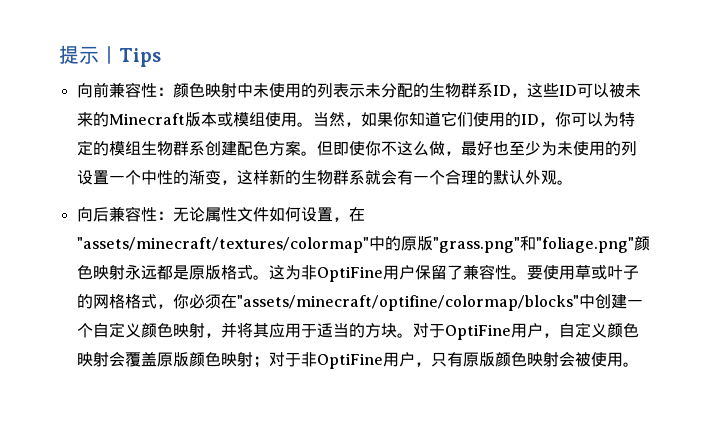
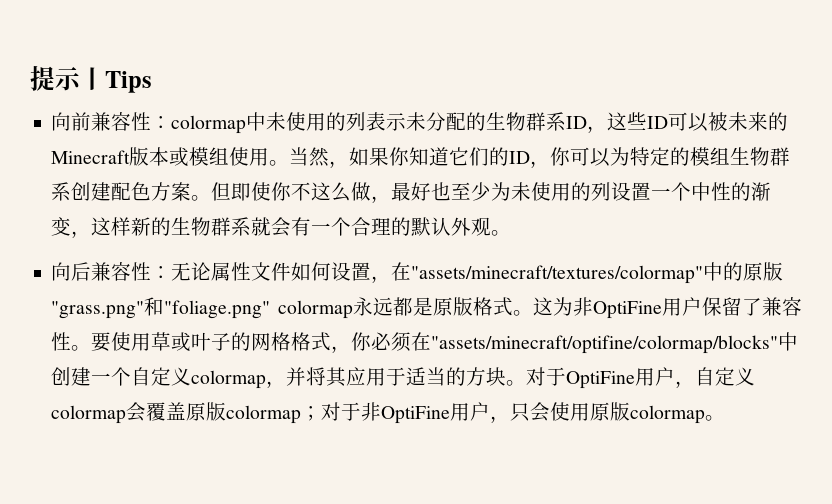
[172,83,237,98] 颜色映射 -> [171,115,247,134] colormap
[472,112,505,127] 使用 -> (490, 156) none
[633,236,650,251] [76,265,125,280] 颜色映射 -> [277,300,353,319] colormap
[140,323,205,338] 颜色映射 -> [191,370,267,389] colormap
[606,323,639,338] [76,352,109,367] 颜色映射 -> [51,405,127,424] colormap
[188,352,253,367] 颜色映射 -> [226,405,302,424] colormap
[446,351,623,367] 有原版颜色映射会被使用 -> [530,402,706,424] 会使用原版colormap

